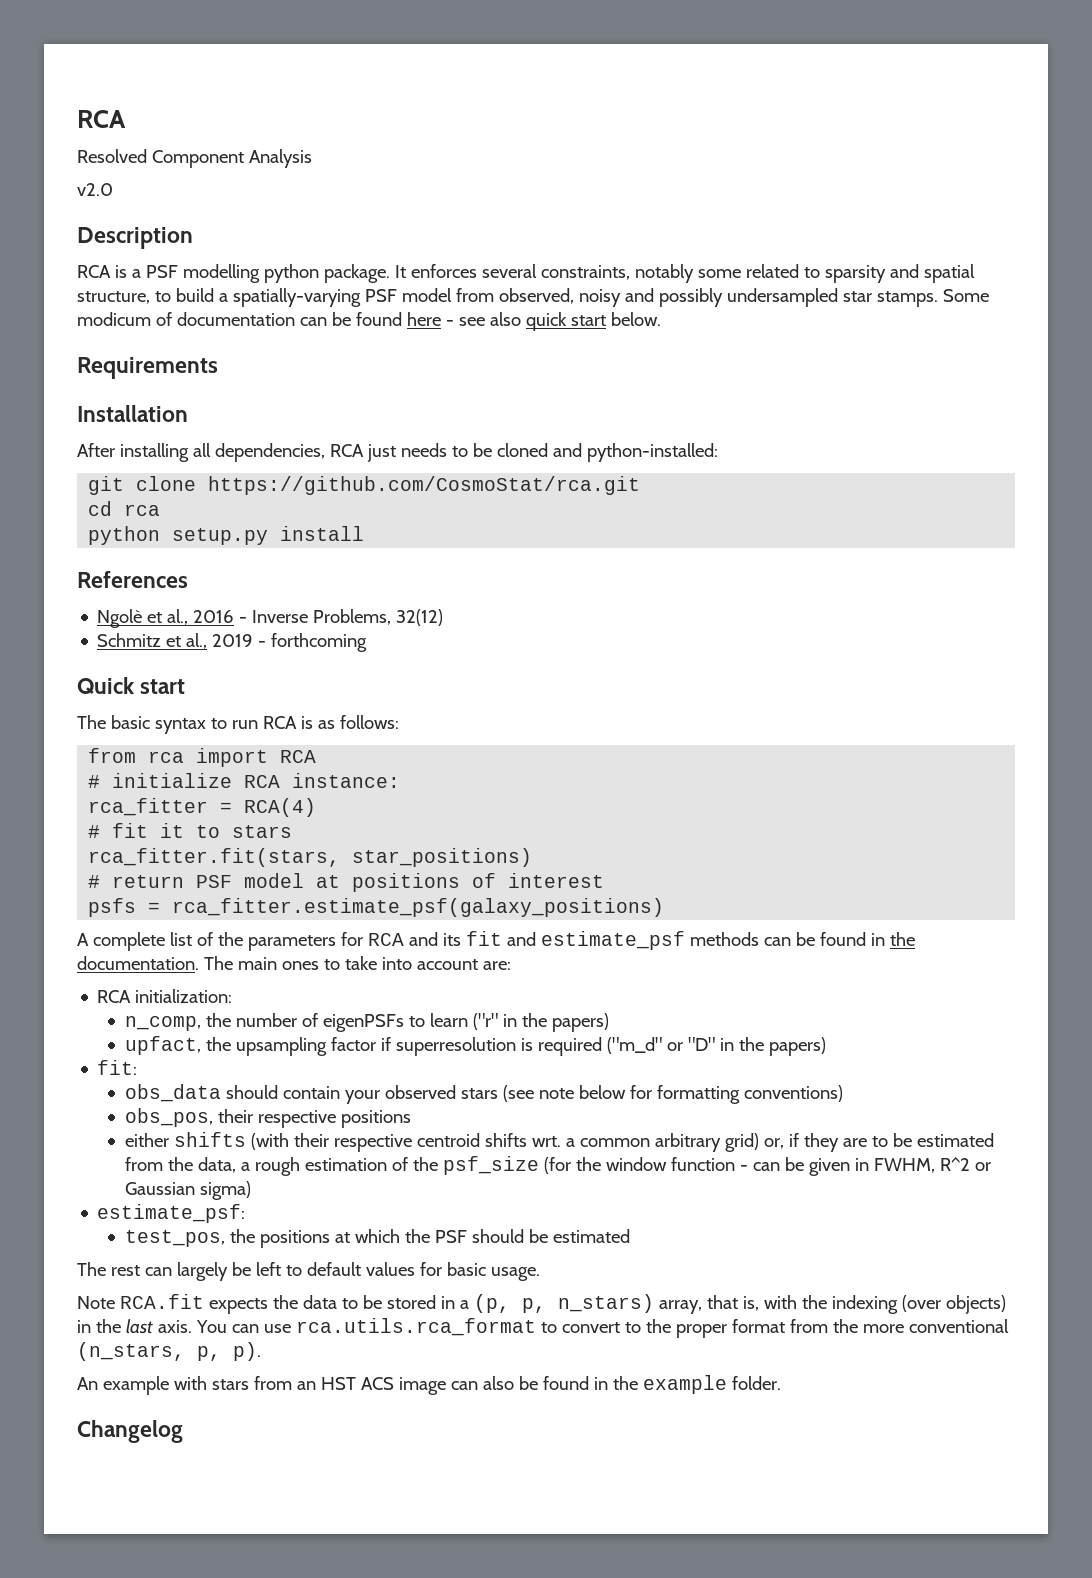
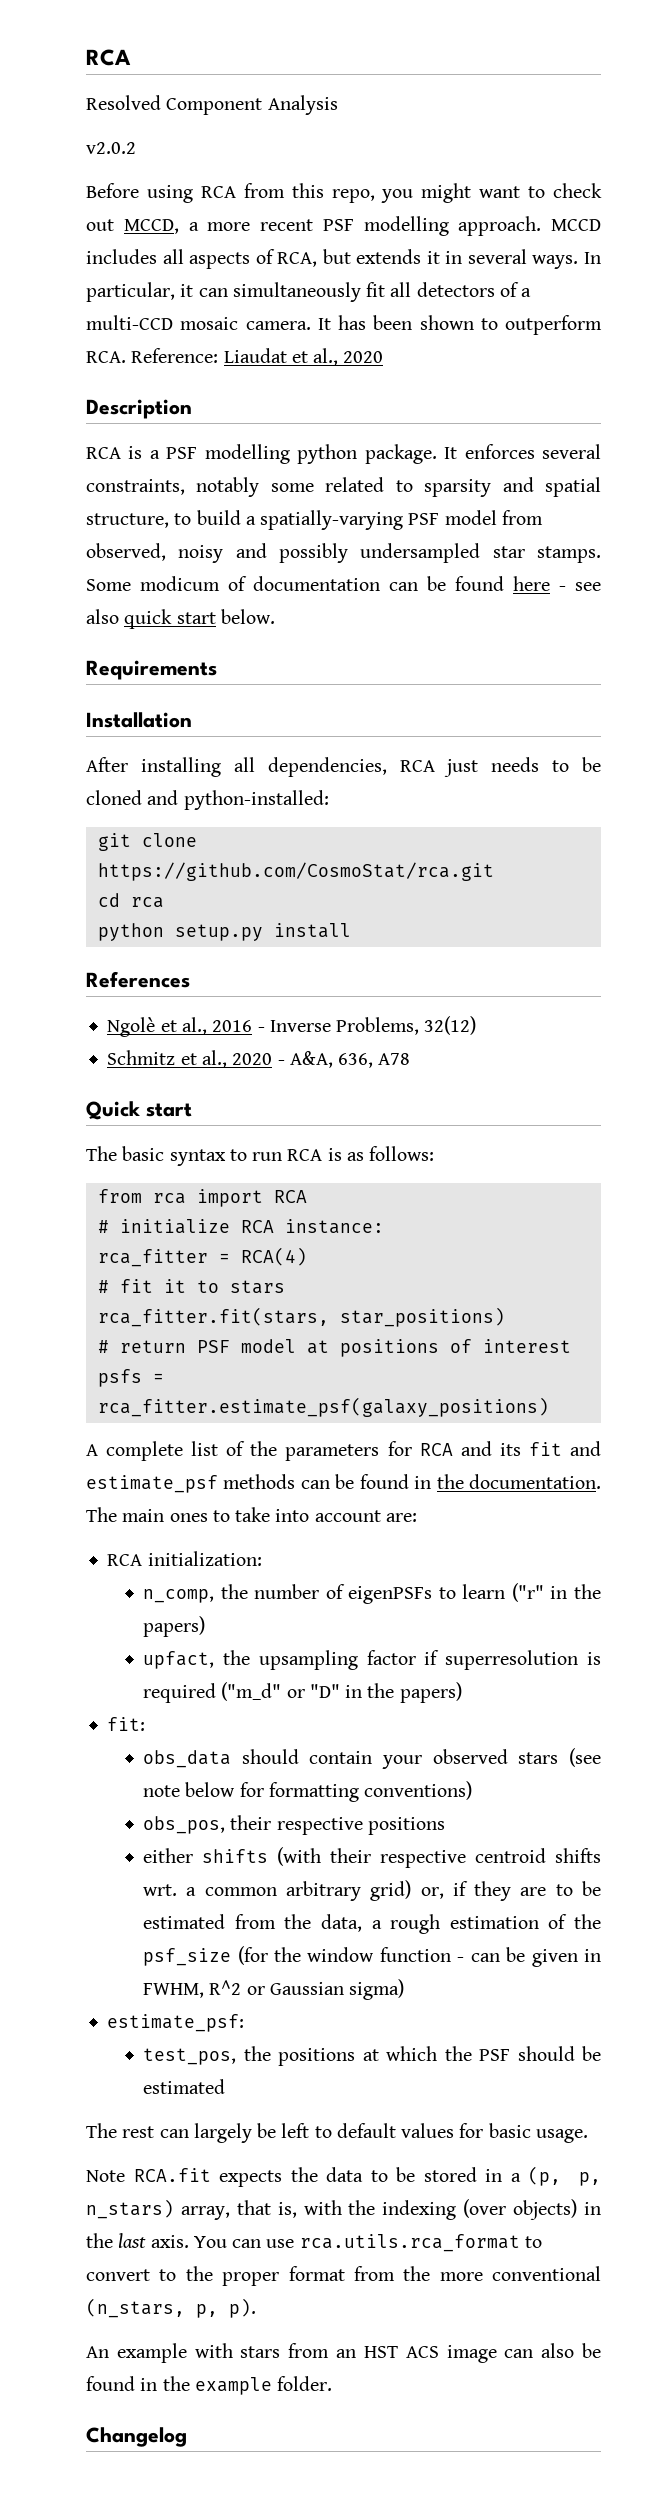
[77,183,113,196] v2.0 -> [86,142,136,154] [86,183,602,203] [86,216,601,236] [86,249,601,269] [86,282,532,302] [86,315,602,335] [86,348,384,366] v2.0.2 // Before using RCA from this repo, you might want to check out MCCD, a more recent PSF modelling approach. MCCD includes all aspects of RCA, but extends it in several ways. In particular, it can simultaneously fit all detectors of a multi-CCD mosaic camera. It has been shown to outperform RCA. Reference: Liaudat et al., 2020
[212,633,368,652] 2019 - forthcoming -> [232,1051,411,1068] 2020 - A&A, 636, A78

